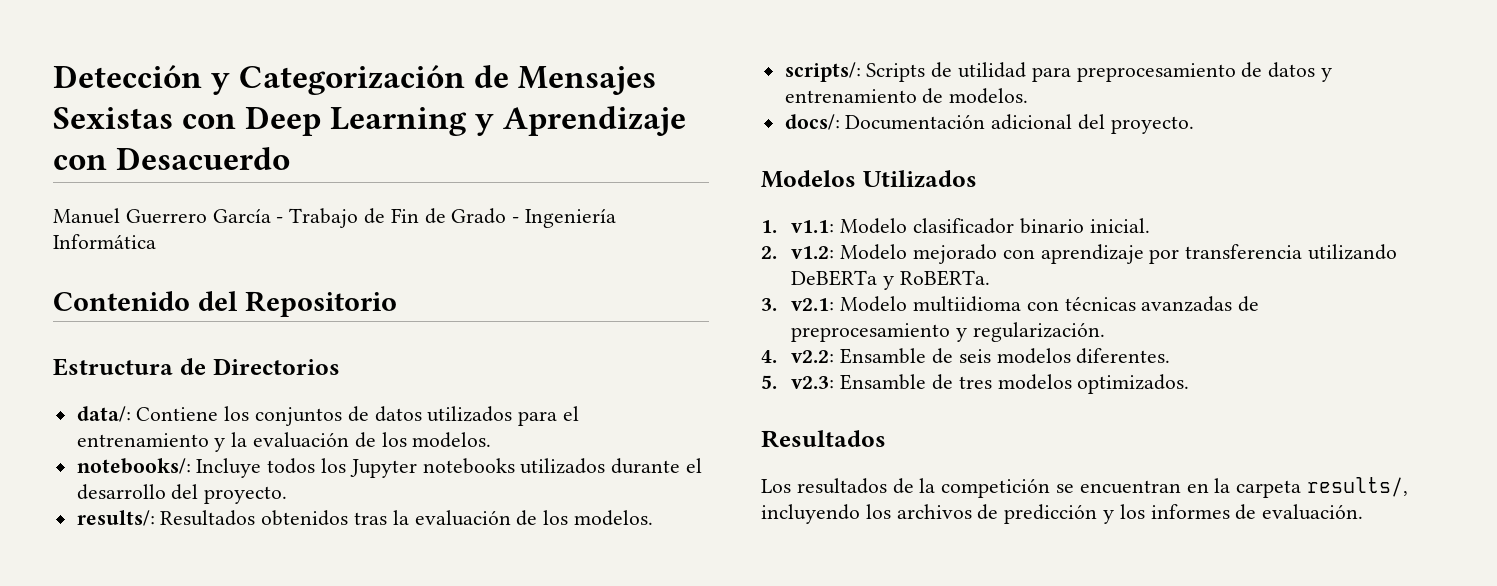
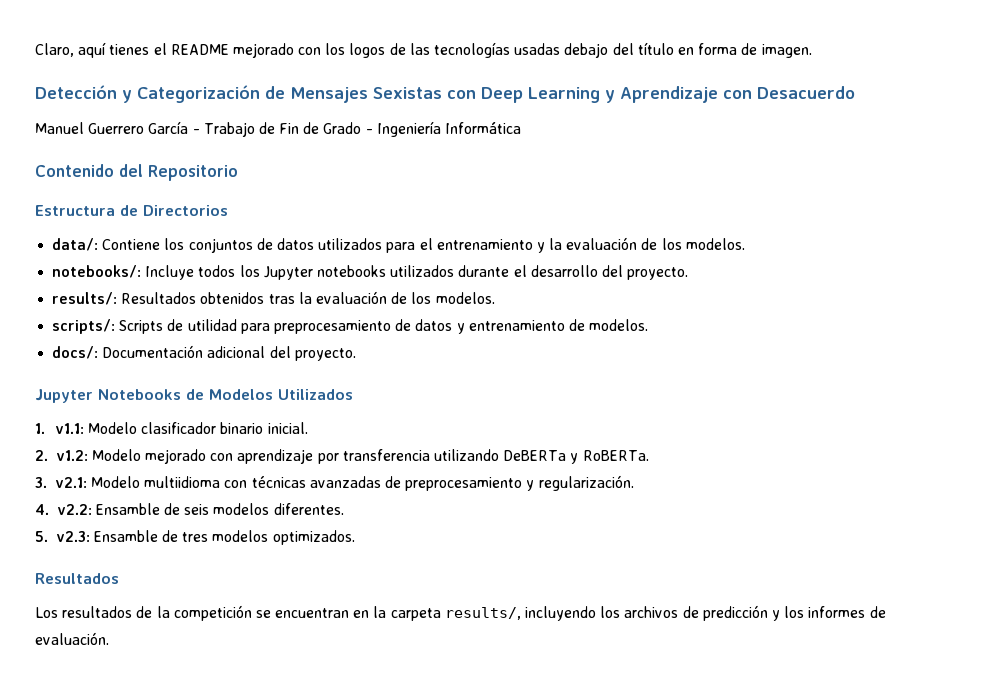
(53, 76) none -> [35,42,812,58] Claro, aquí tienes el README mejorado con los logos de las tecnologías usadas debajo del título en forma de imagen. //
(1194, 125) none -> [35,389,204,403] Jupyter Notebooks de

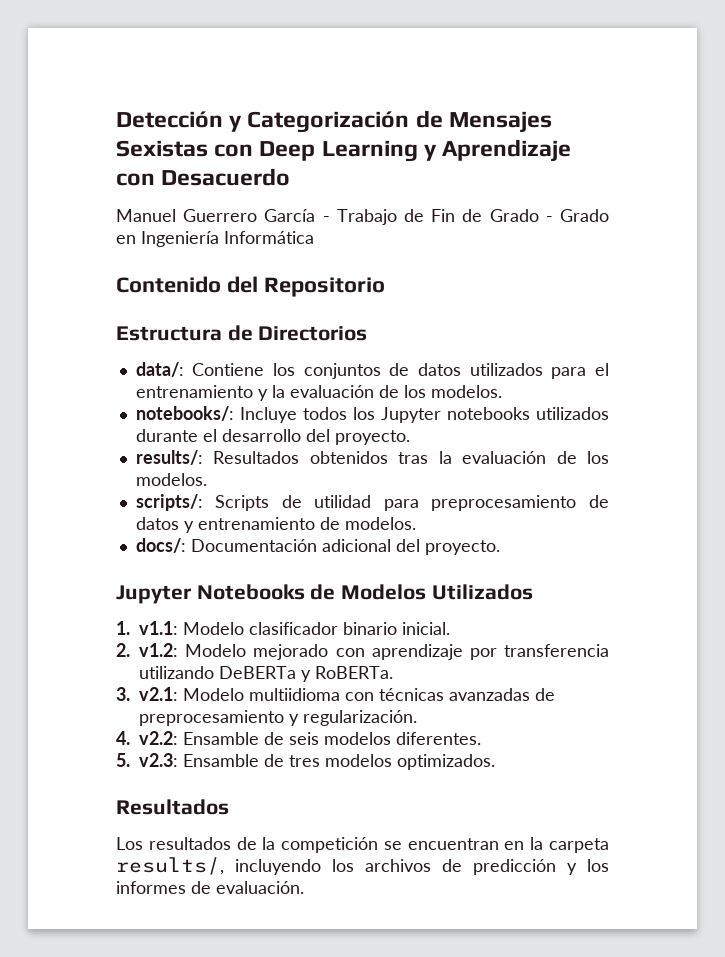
[35,42,812,58] Claro, aquí tienes el README mejorado con los logos de las tecnologías usadas debajo del título en forma de imagen. // -> (116, 119) none
(373, 131) none -> [559,209,609,222] [116,235,136,244] Grado en

